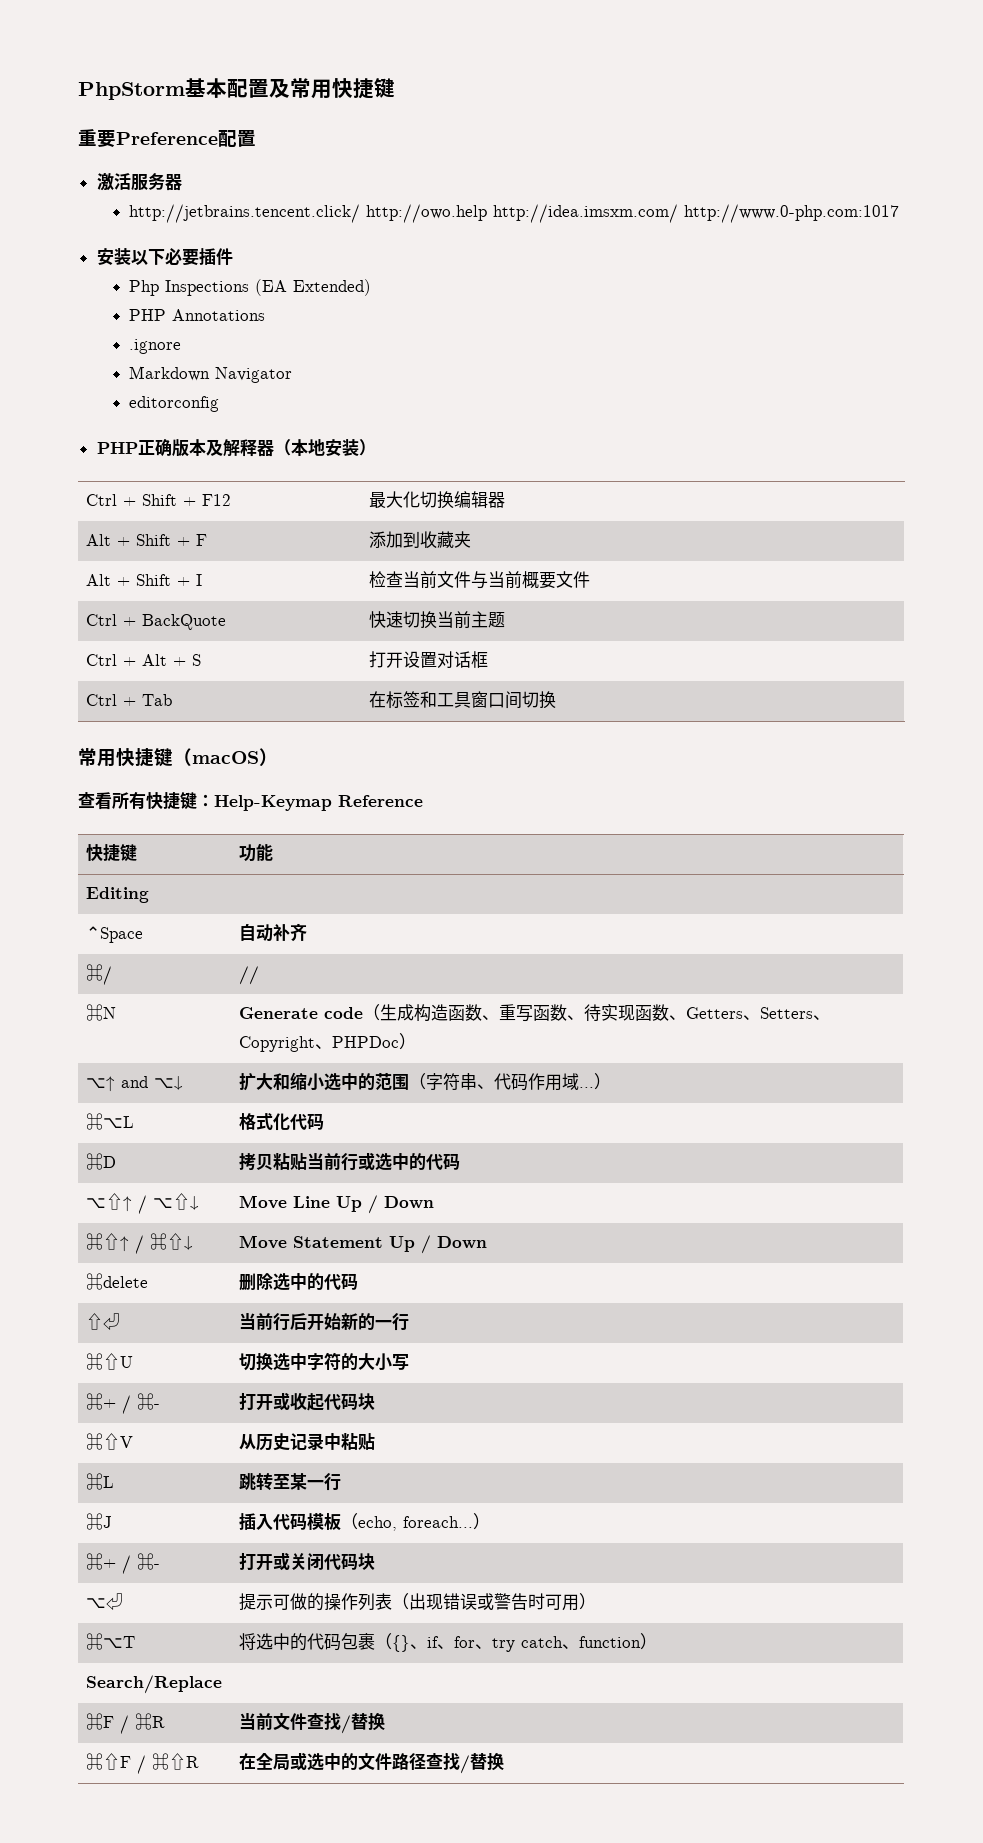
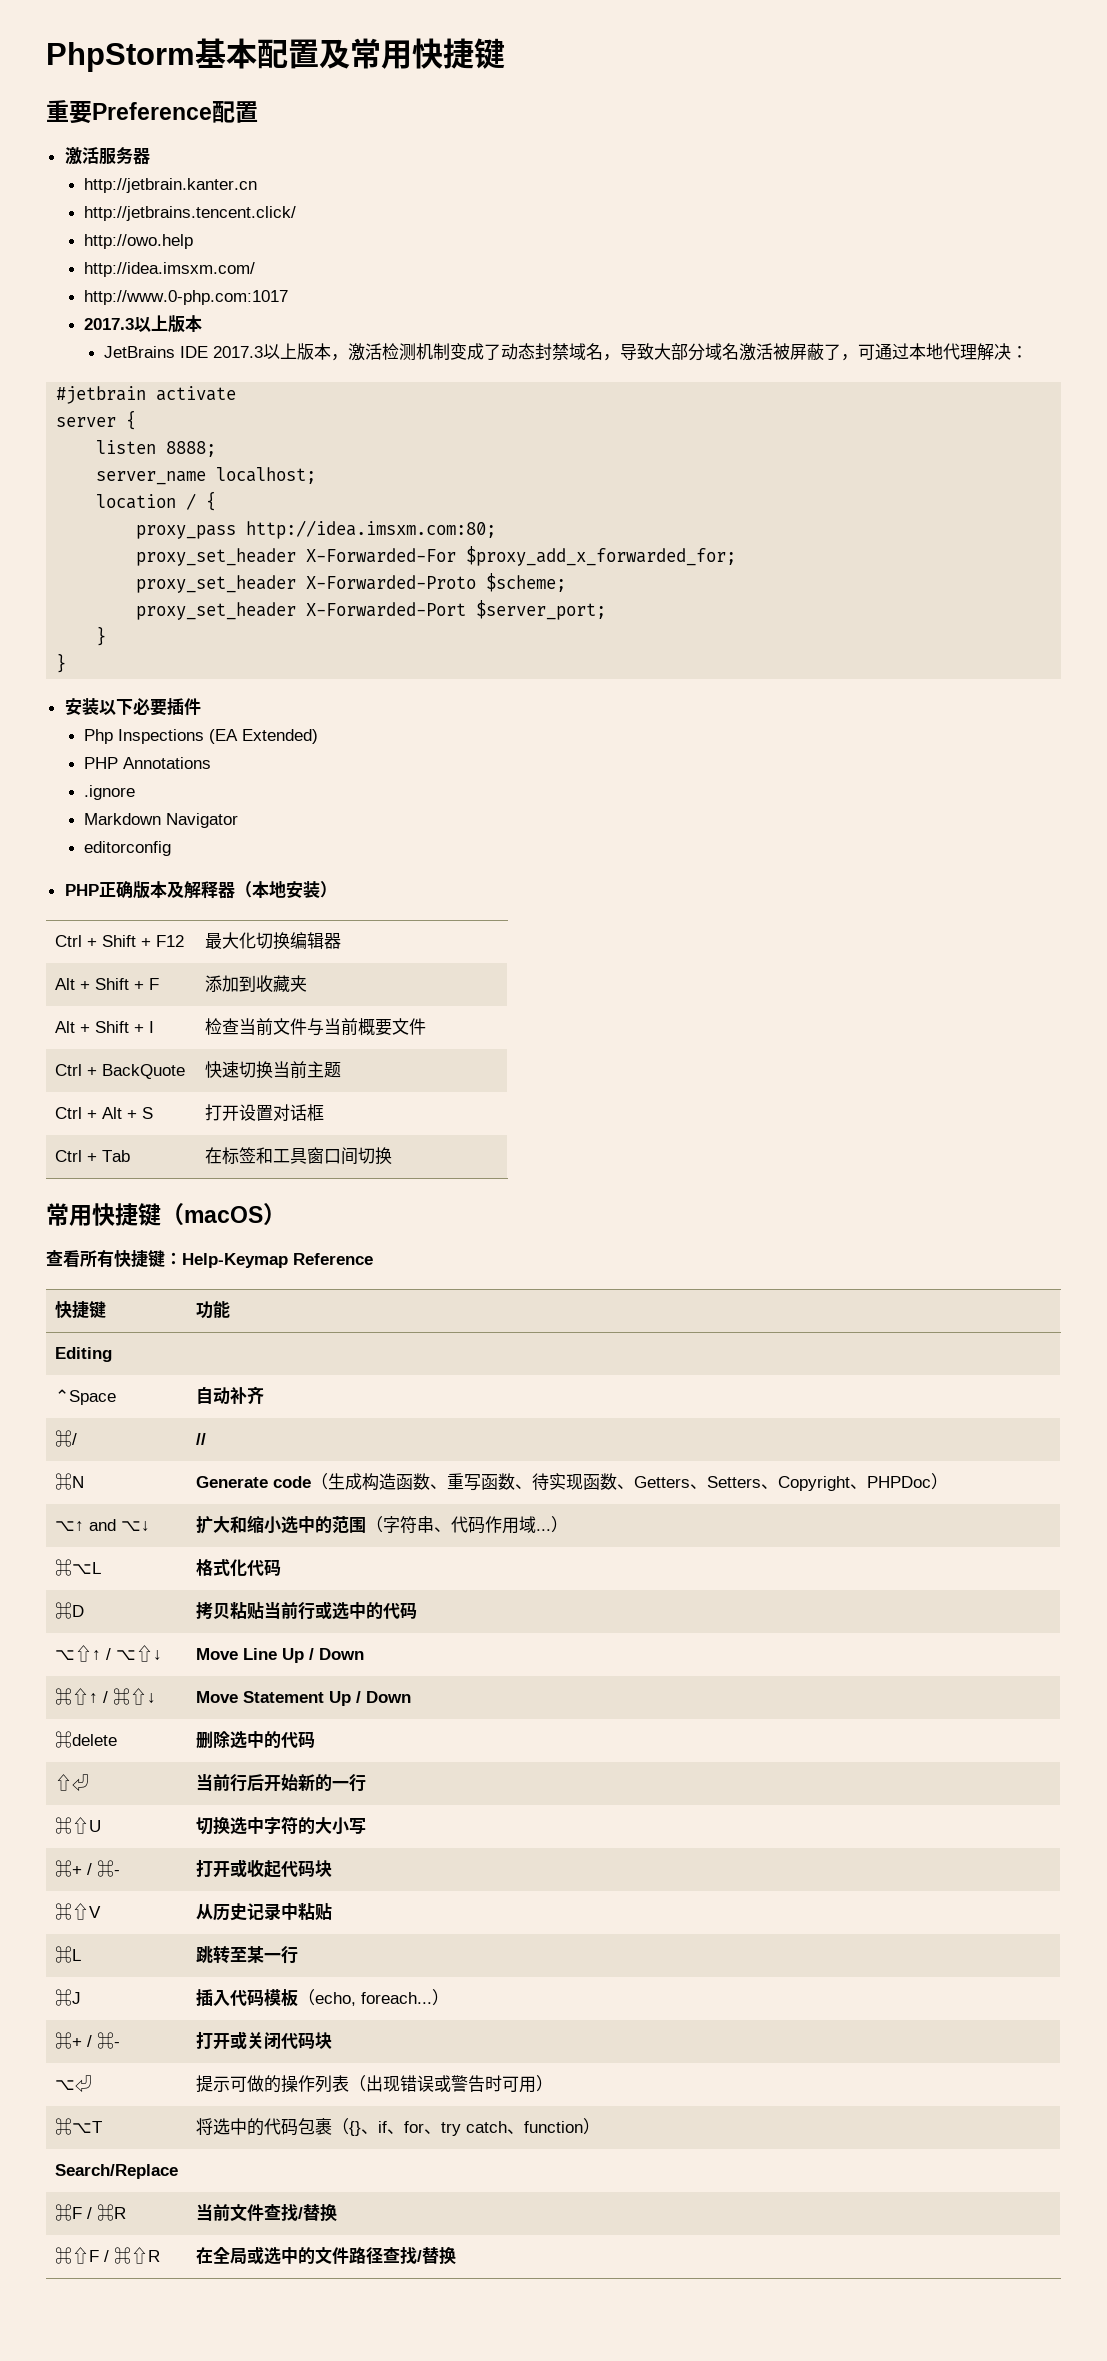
(182, 182) none -> [84,178,258,193] // http://jetbrain.kanter.cn
(361, 213) none -> (297, 213) //
(488, 213) none -> (194, 241) //
(679, 213) none -> (256, 269) //
(900, 213) none -> [84,315,203,333] [103,343,1028,361] [56,386,237,404] [56,410,137,430] [96,440,217,457] [96,467,317,485] [96,491,217,511] [136,520,497,539] [136,546,737,566] [136,573,567,593] [136,600,607,620] [96,626,107,646] [56,653,67,673] // 2017.3以上版本 // JetBrains IDE 2017.3以上版本，激活检测机制变成了动态封禁域名，导致大部分域名激活被屏蔽了，可通过本地代理解决： // #jetbrain activate // server { // listen 8888; // server_name localhost; // location / { // proxy_pass http://idea.imsxm.com:80; // proxy_set_header X-Forwarded-For $proxy_add_x_forwarded_for; // proxy_set_header X-Forwarded-Proto $scheme; // proxy_set_header X-Forwarded-Port $server_port; // } // }

